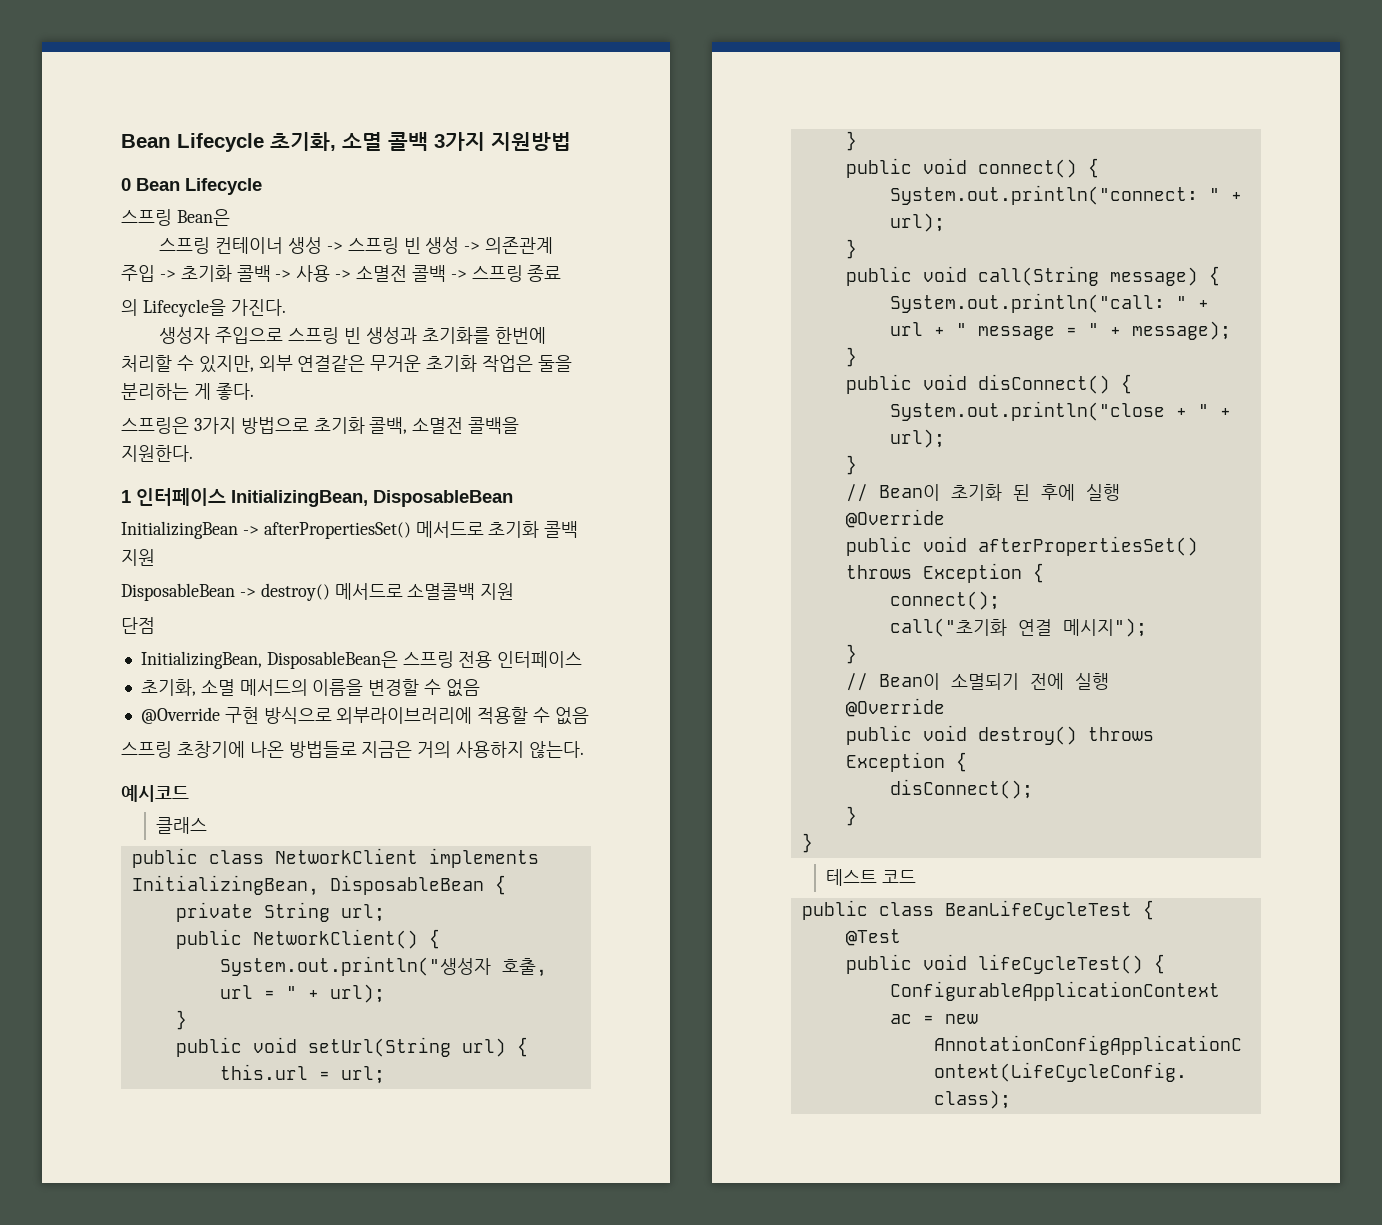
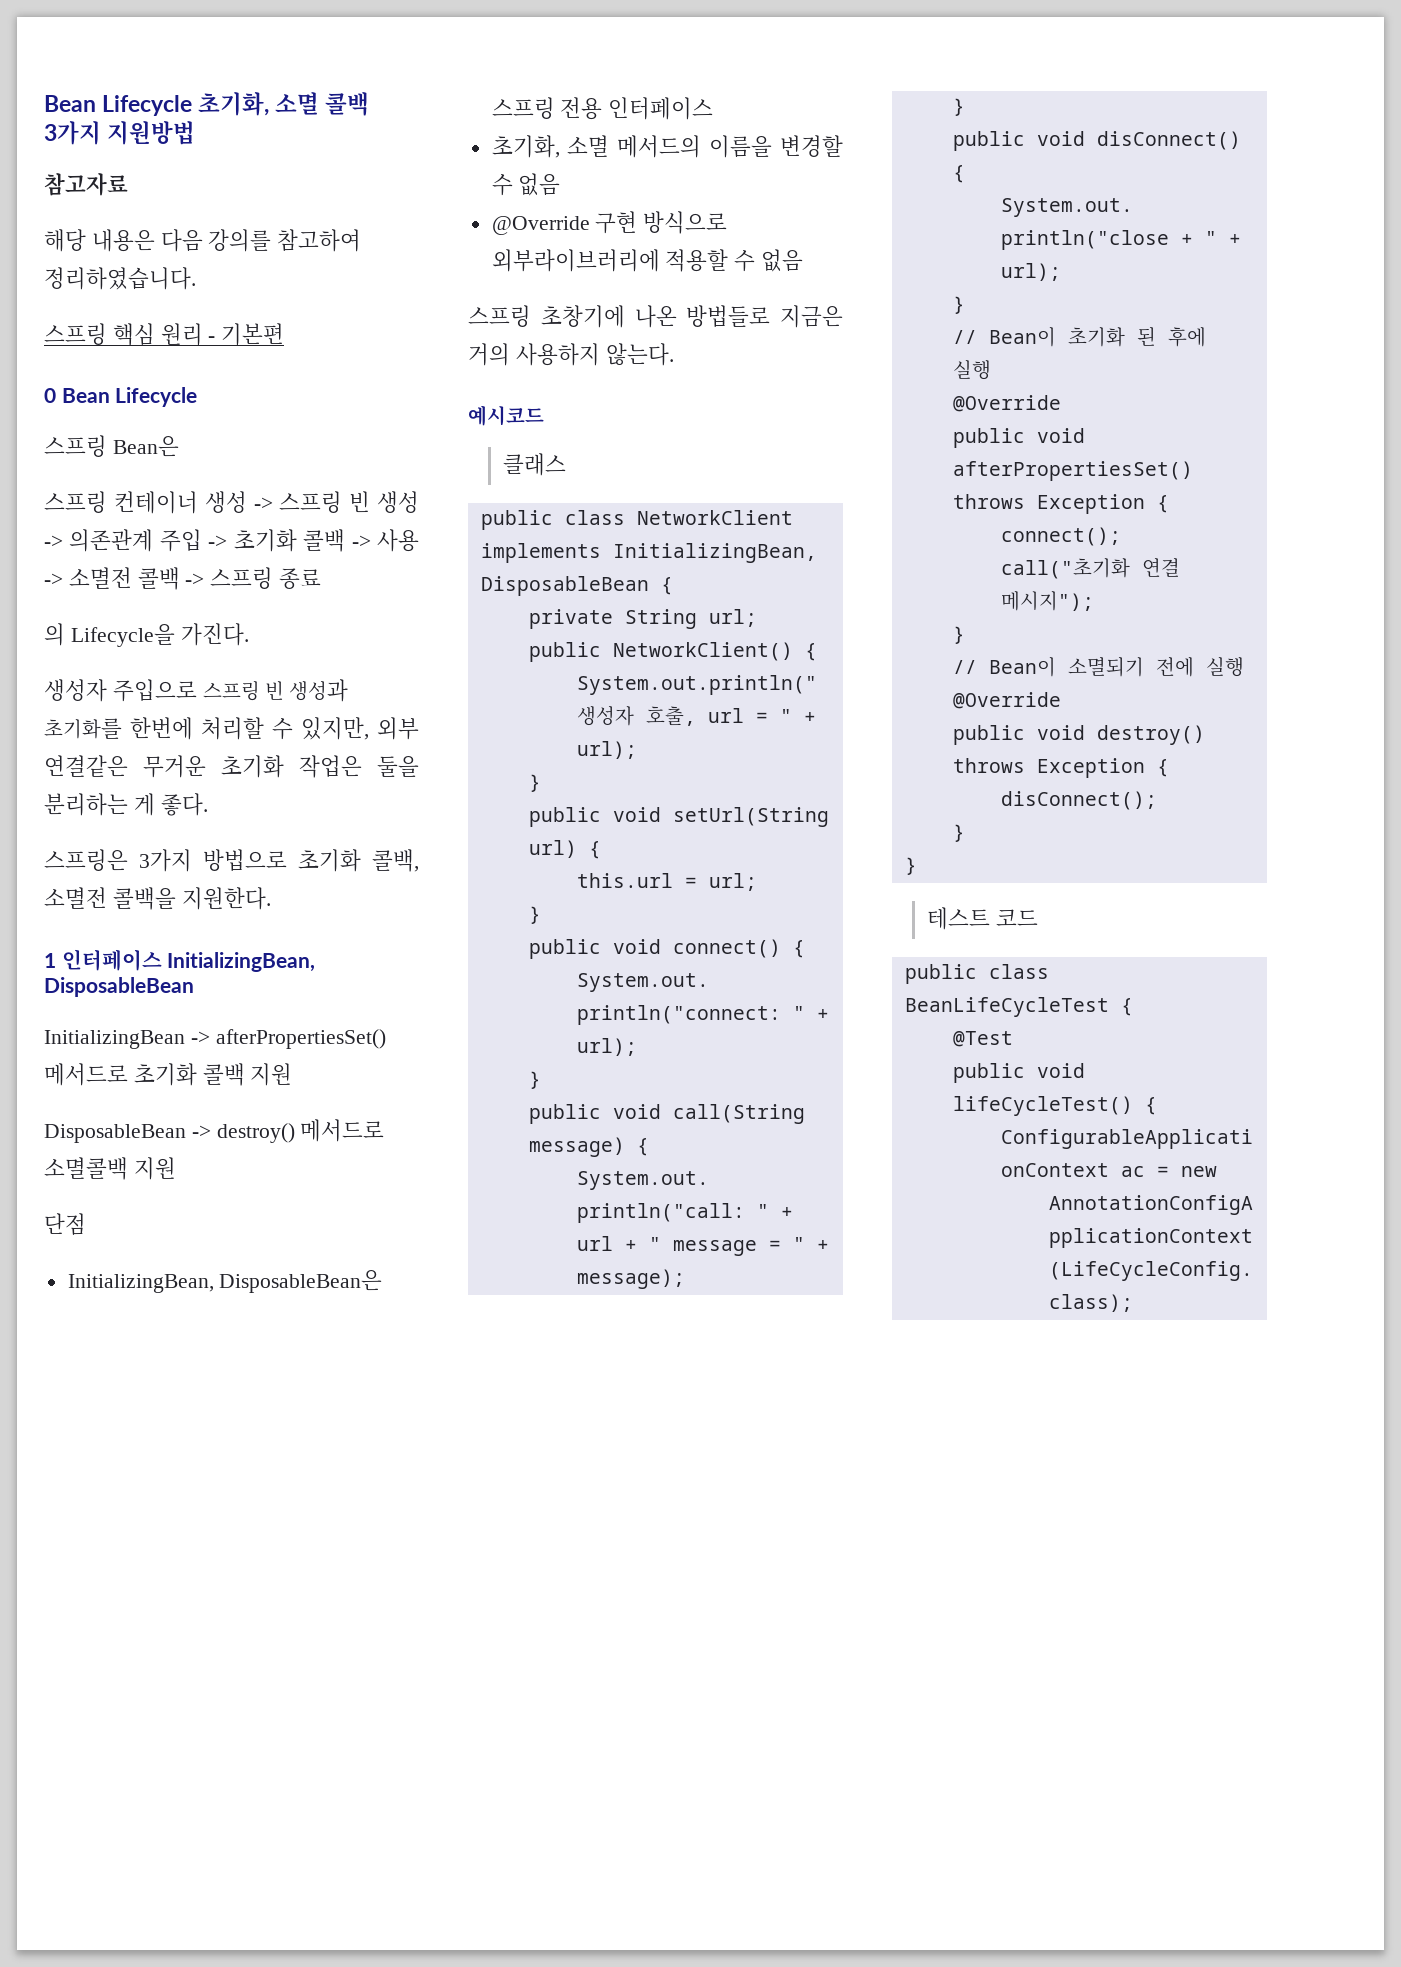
(571, 141) none -> [44,173,128,196] [44,229,362,252] [44,267,196,290] [44,323,285,346] // 참고자료 // 해당 내용은 다음 강의를 참고하여 정리하였습니다. // 스프링 핵심 원리 - 기본편

